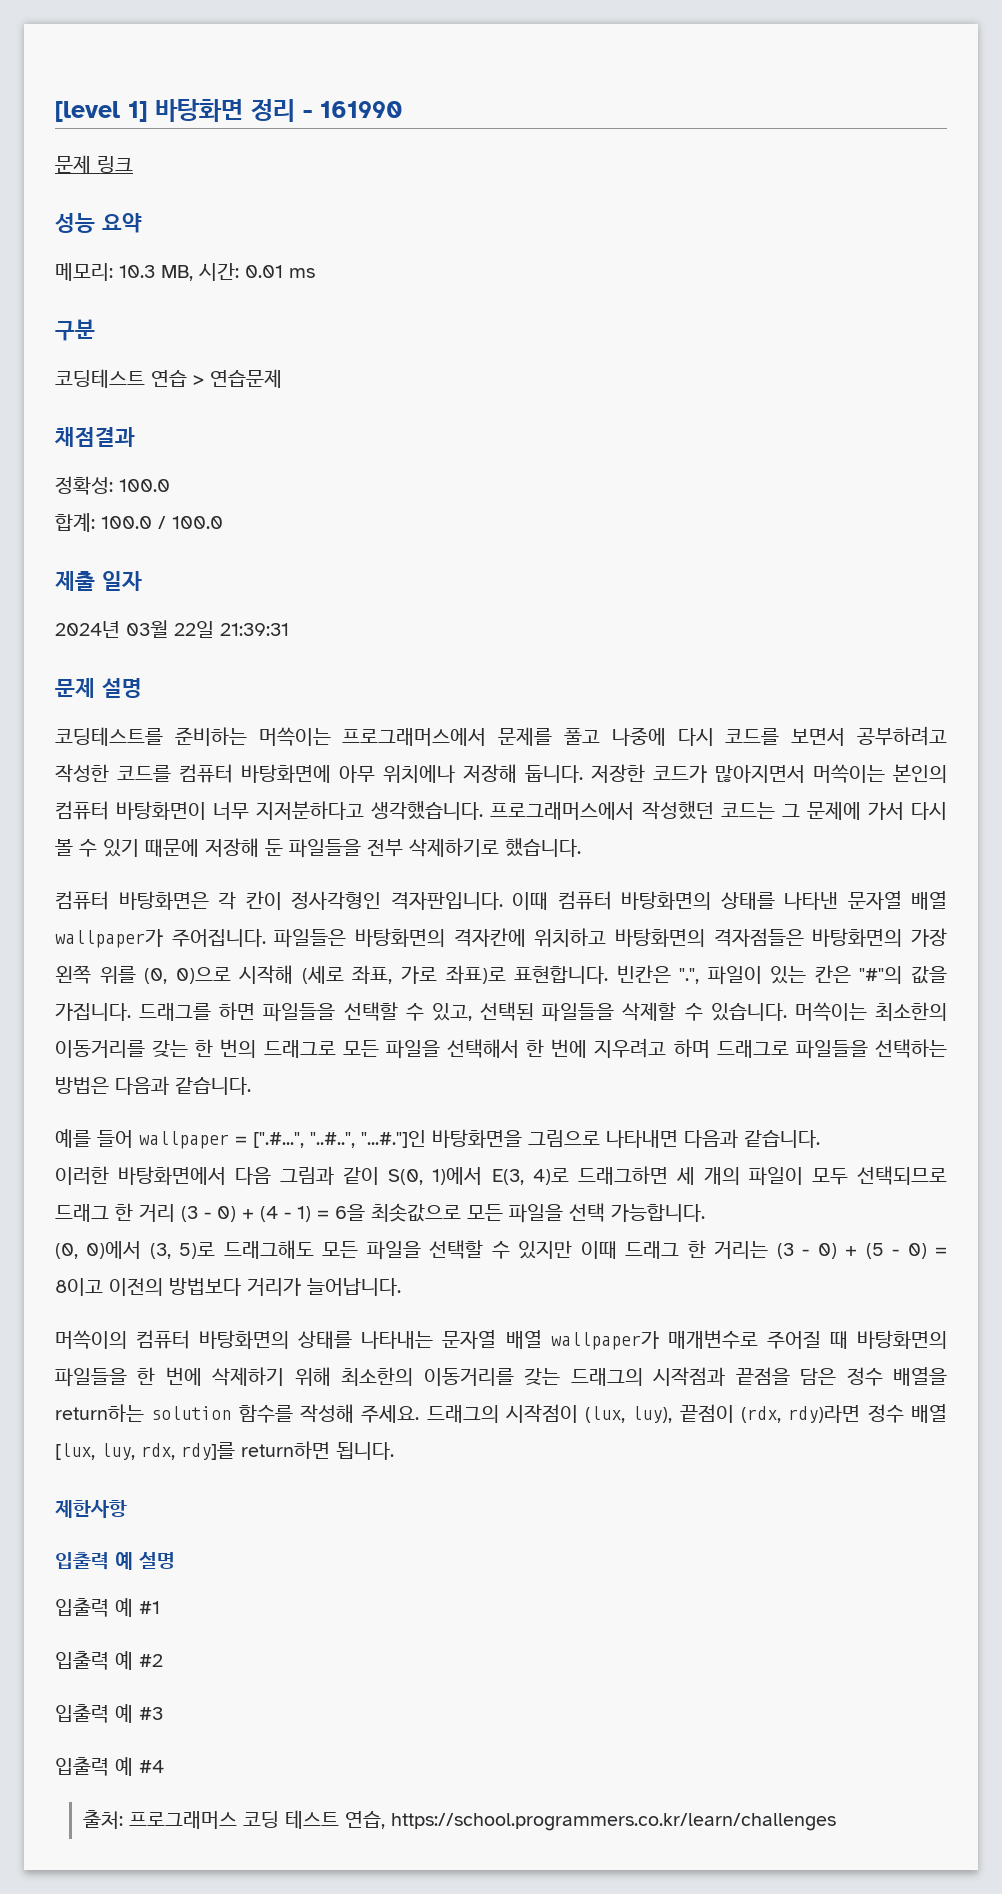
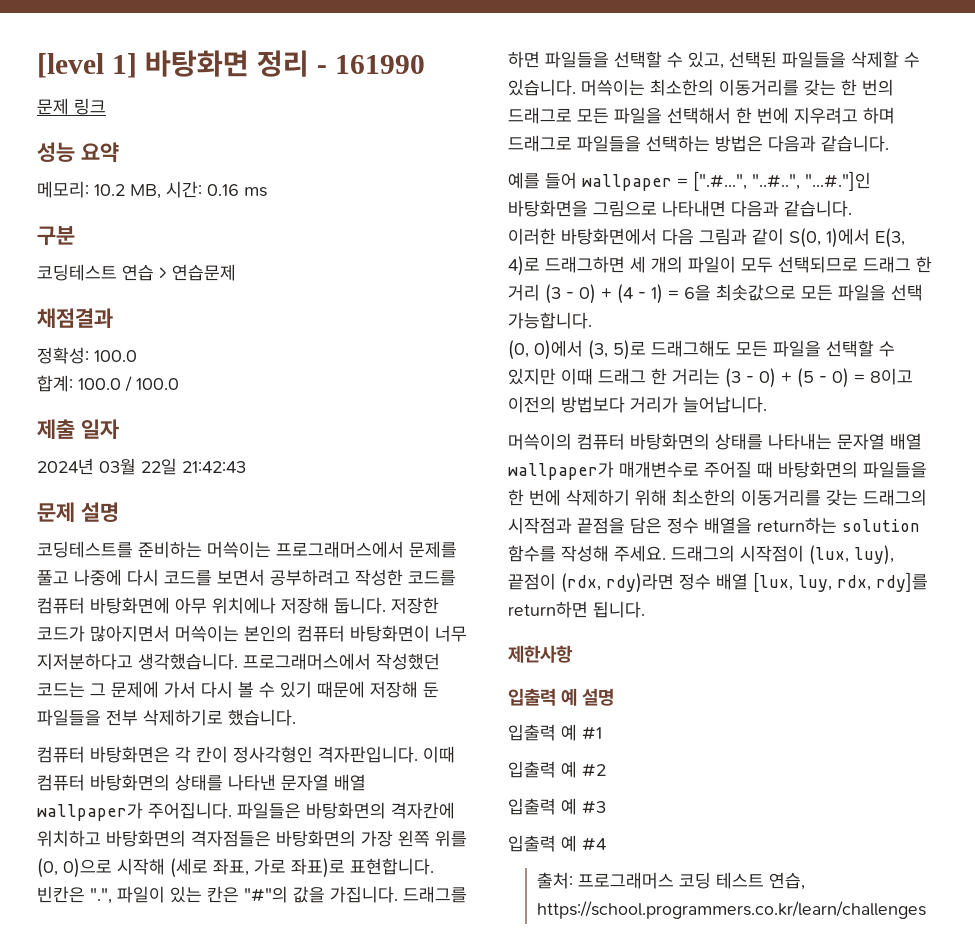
[119,265,155,278] 10.3 -> [94,184,125,196] 10.2
[245,265,283,278] 0.01 -> [207,184,239,196] 0.16
[220,623,289,636] 21:39:31 -> [182,461,246,473] 21:42:43

